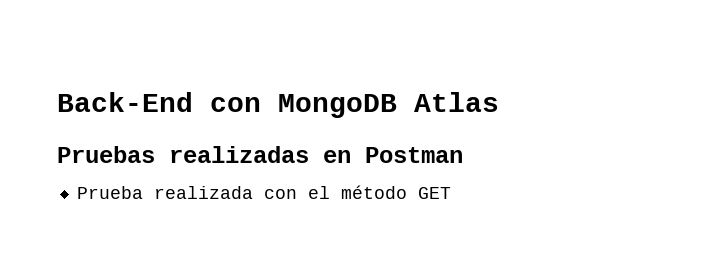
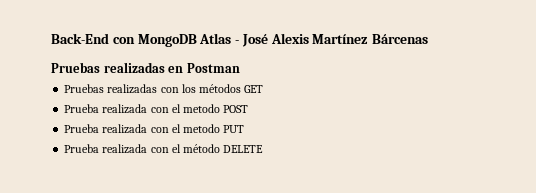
(499, 102) none -> [235,33,429,47] - José Alexis Martínez Bárcenas
(463, 155) none -> [64,84,264,94] [64,104,249,114] [64,124,245,134] // Pruebas realizadas con los métodos GET // Prueba realizada con el metodo POST // Prueba realizada con el metodo PUT
[417,187,451,199] GET -> [223,145,264,153] DELETE

